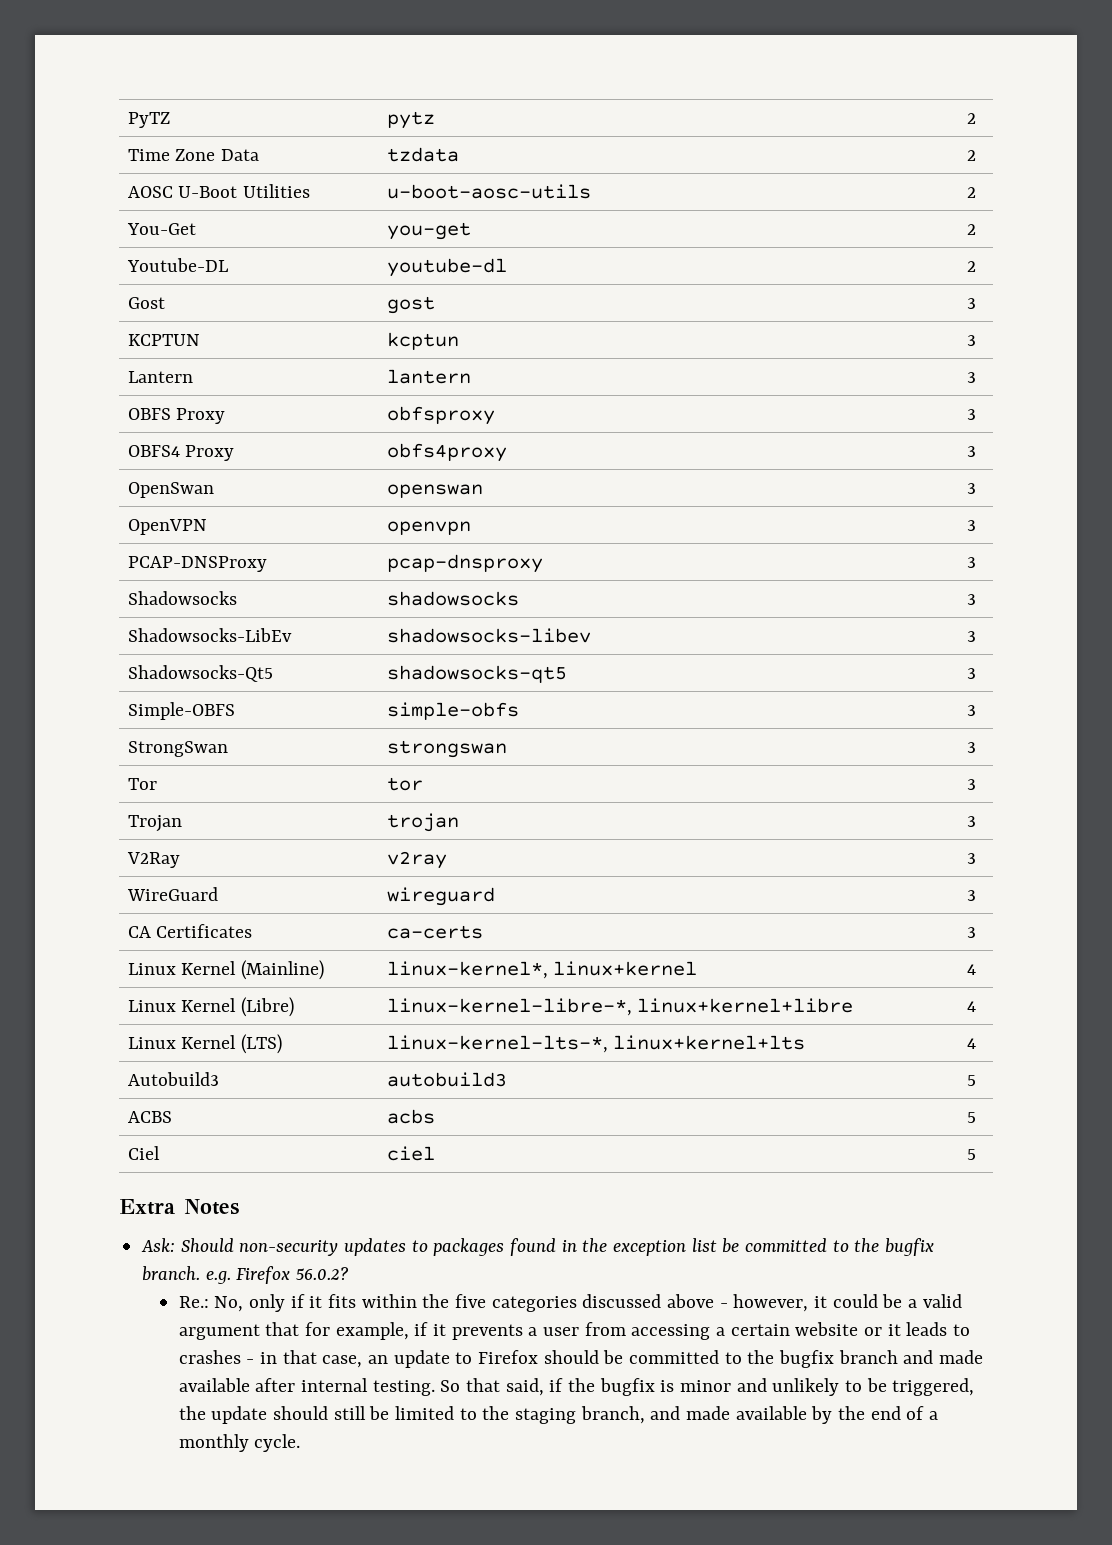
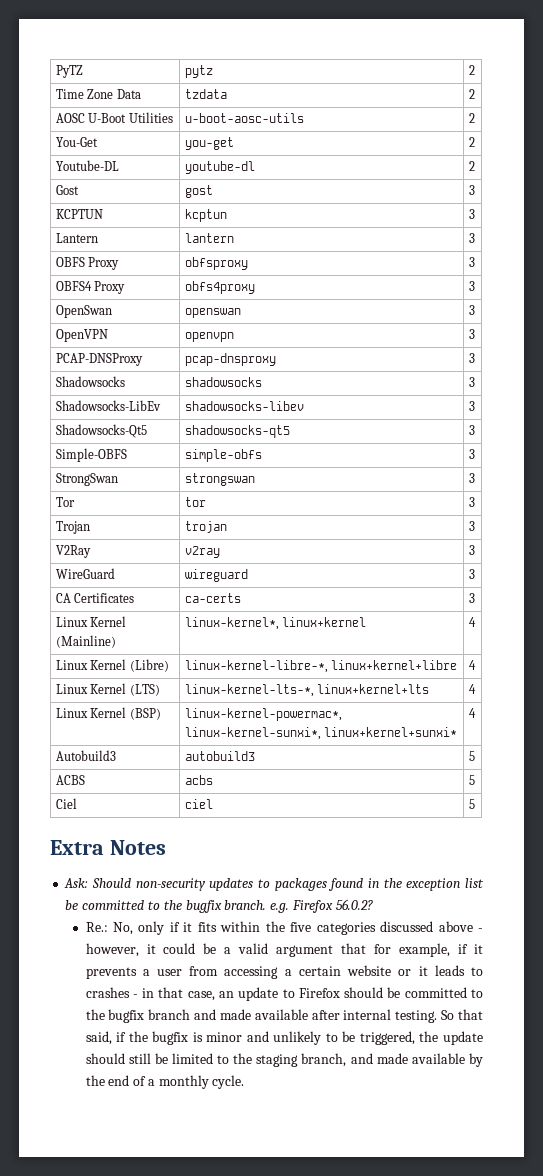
(976, 1043) none -> [55,707,161,720] [184,708,342,721] [184,727,458,740] [468,708,476,718] // Linux Kernel (BSP) | linux-kernel-powermac*, linux-kernel-sunxi*, linux+kernel+sunxi* | 4

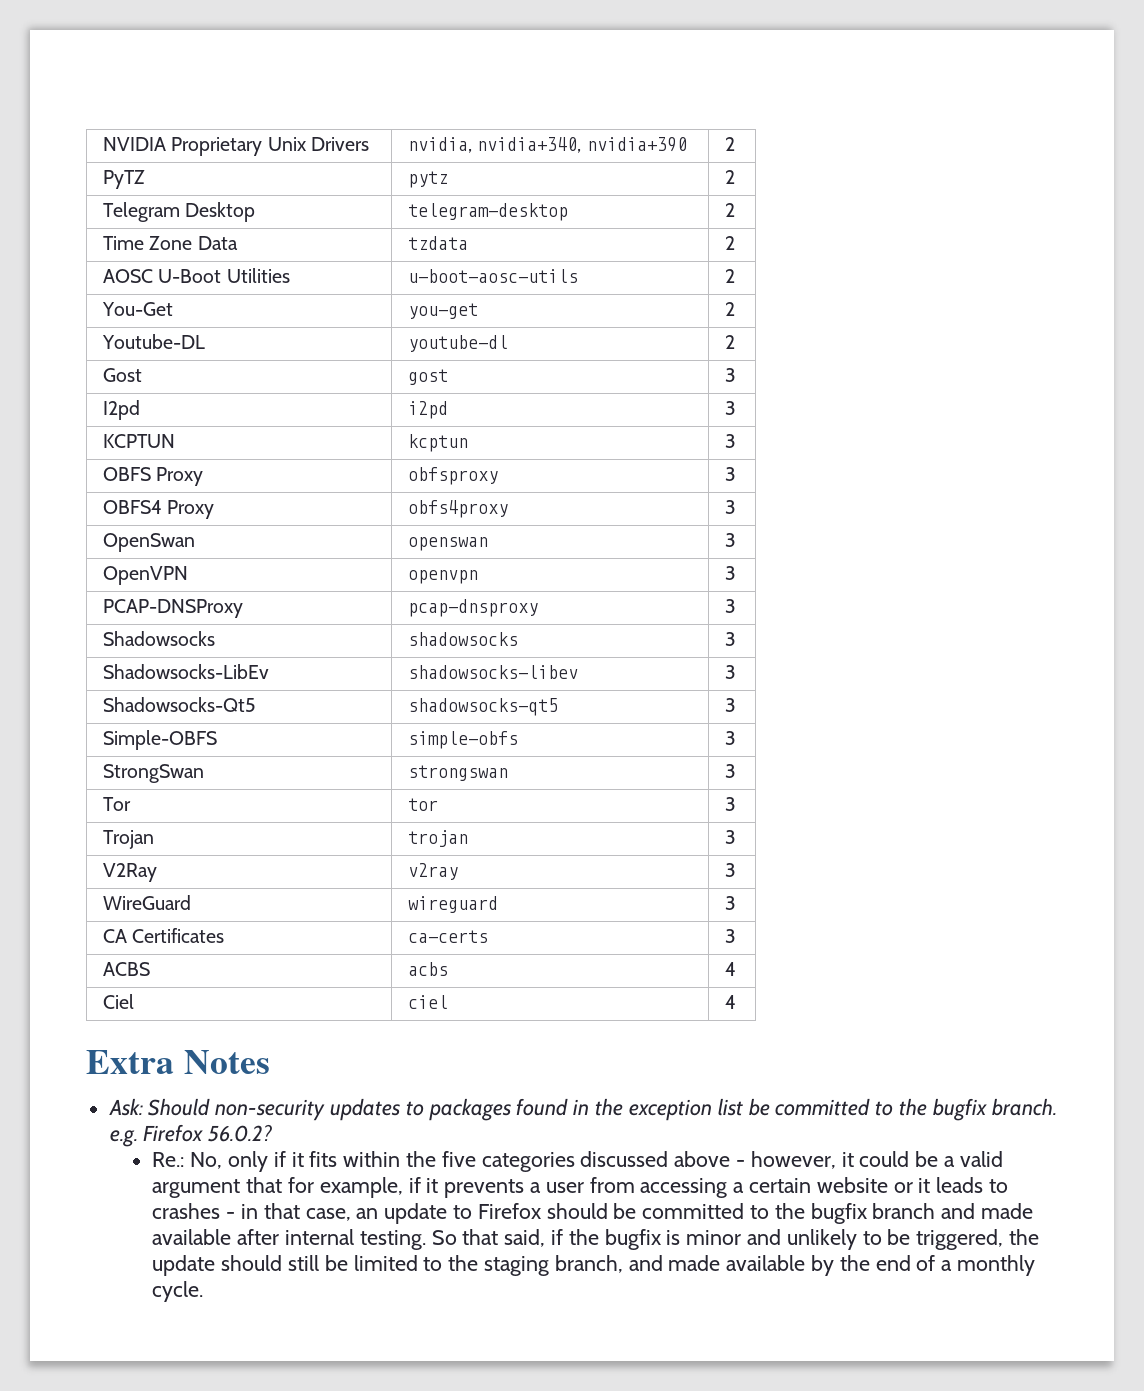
(55, 71) none -> [103,137,369,156] [408,137,687,153] [725,137,736,151] NVIDIA Proprietary Unix Drivers | nvidia, nvidia+340, nvidia+390 | 2 //
(475, 70) none -> [103,202,256,222] [408,203,569,221] [725,203,736,217] // Telegram Desktop | telegram-desktop | 2
(475, 190) none -> [103,400,141,420] [408,401,449,419] [725,401,737,415] // I2pd | i2pd | 3
[55,233,98,243] [184,233,234,243] [468,233,475,243] // Lantern | lantern | 3 -> (737, 441) none
[55,616,127,627] [55,635,116,648] [184,617,367,630] [468,617,476,627] [55,659,169,672] [184,660,458,673] [468,660,476,670] [55,683,160,696] [184,684,430,697] [468,684,476,694] [55,707,161,720] [184,708,342,721] [184,727,458,740] [468,708,476,718] [55,750,116,761] [184,751,255,761] [468,751,475,761] // Linux Kernel (Mainline) | linux-kernel*, linux+kernel | 4 // Linux Kernel (Libre) | linux-kernel-libre-*, linux+kernel+libre | 4 // Linux Kernel (LTS) | linux-kernel-lts-*, linux+kernel+lts | 4 // Linux Kernel (BSP) | linux-kernel-powermac*, linux-kernel-sunxi*, linux+kernel+sunxi* | 4 // Autobuild3 | autobuild3 | 5 -> (737, 936) none
[468,775,475,785] 5 -> [725,962,737,976] 4
[468,799,475,809] 5 -> [725,995,737,1009] 4

